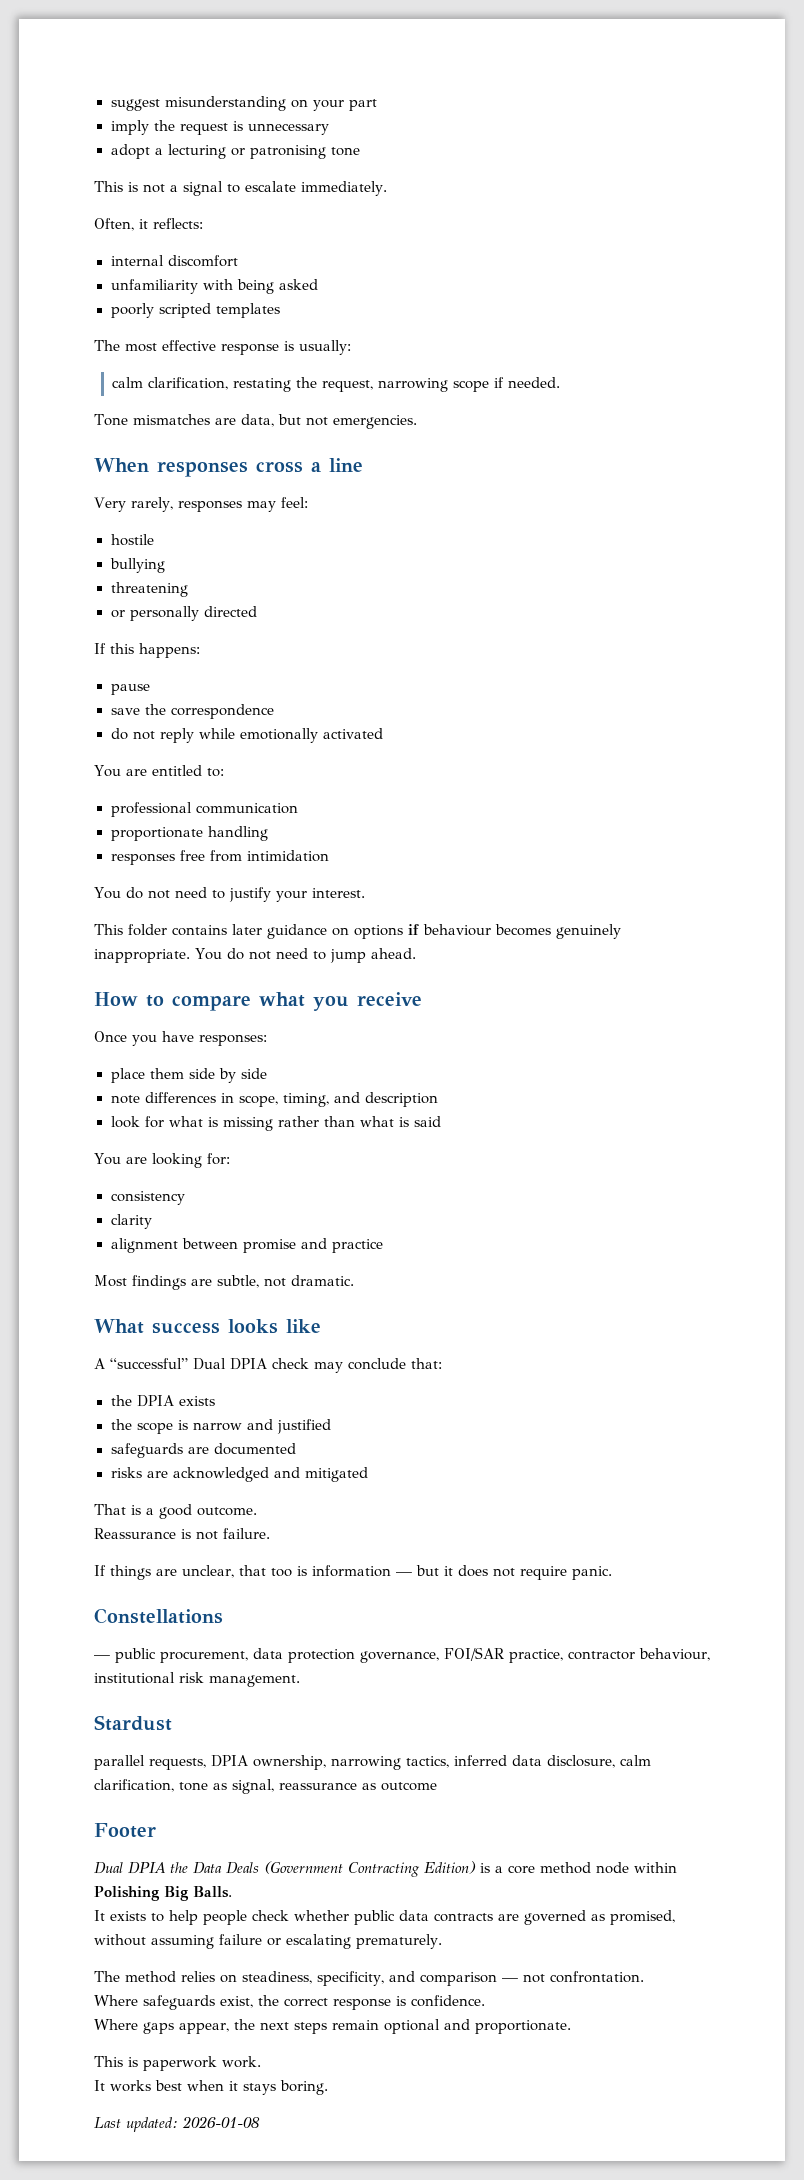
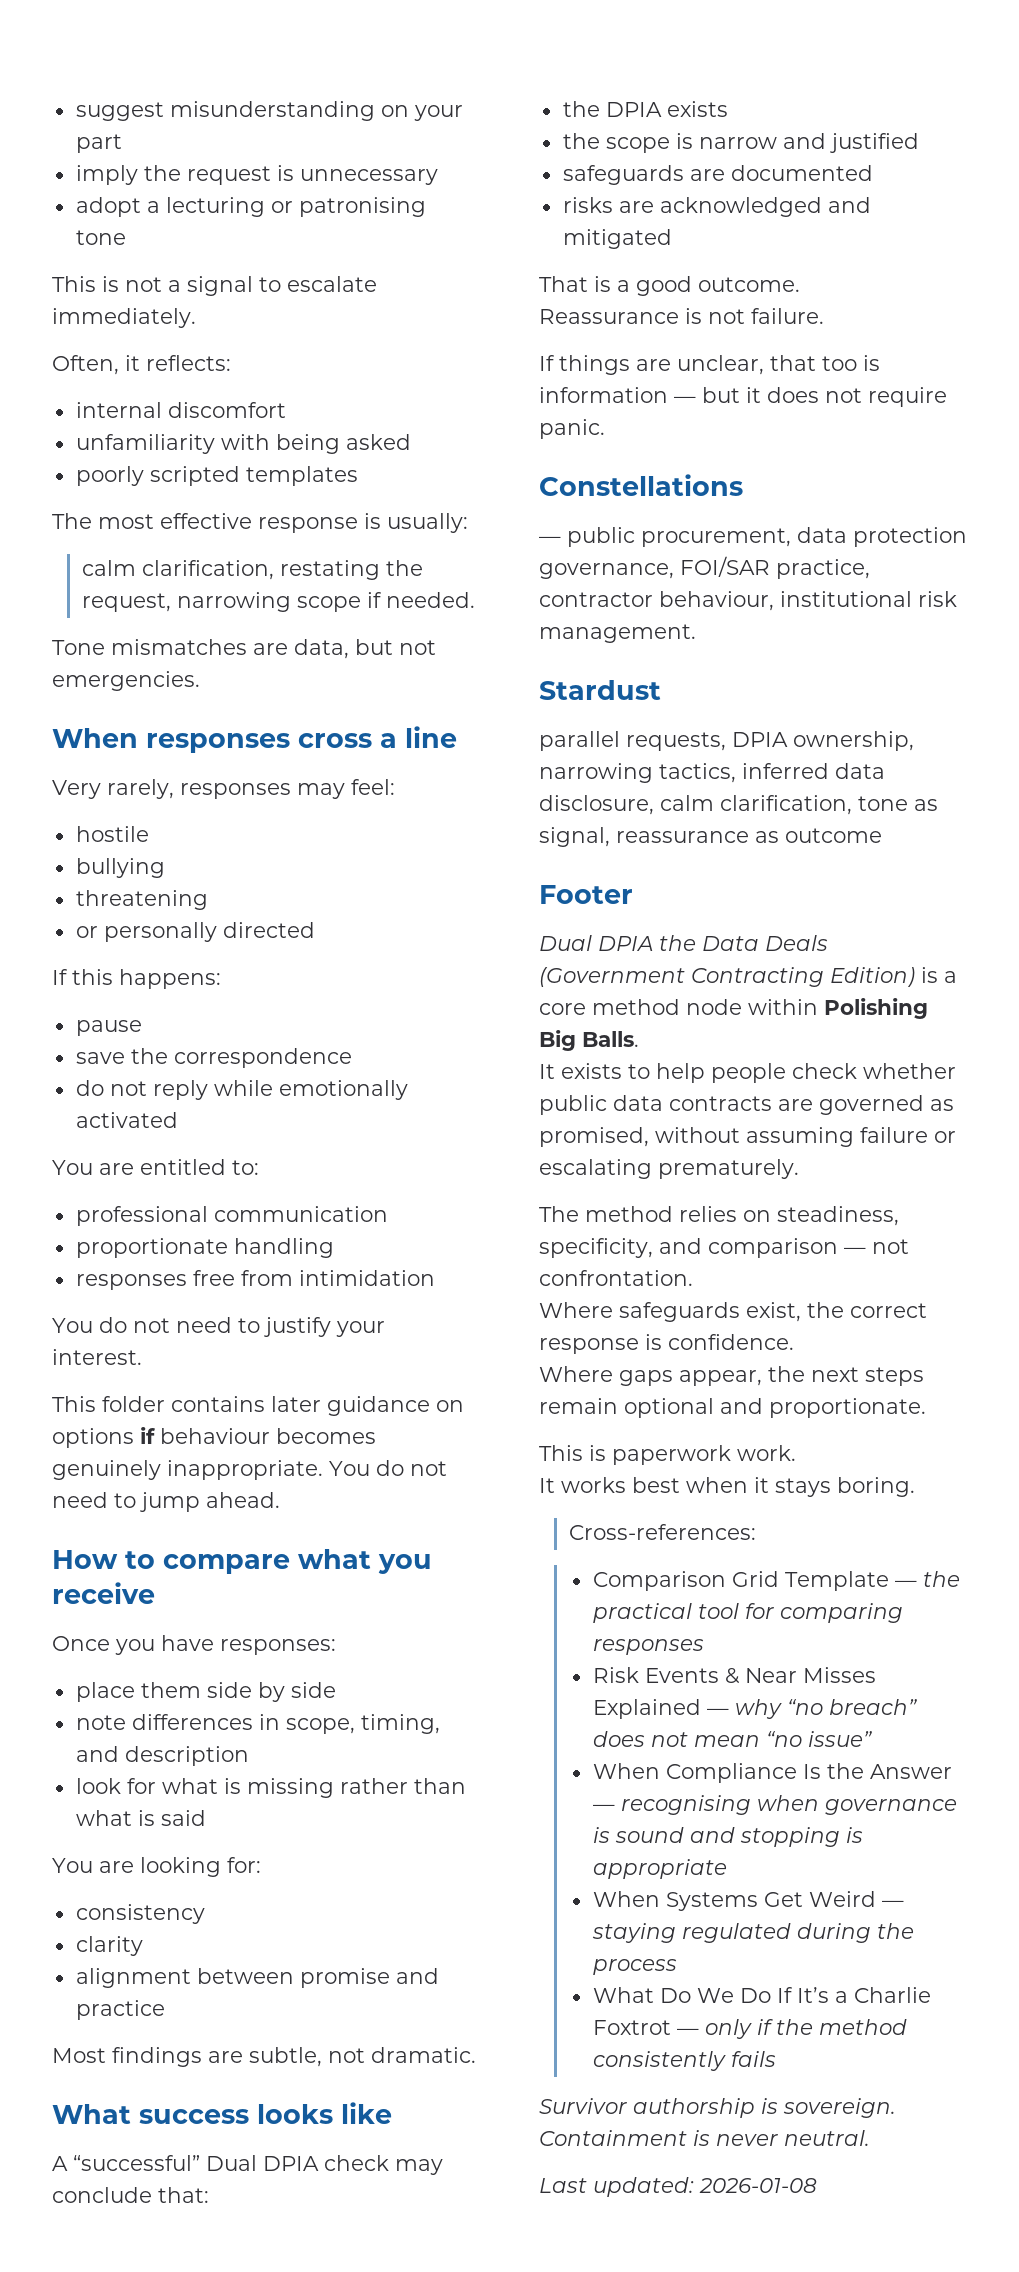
(328, 2087) none -> [569,1524,757,1540] [592,1571,960,1591] [592,1603,903,1623] [592,1639,704,1655] [592,1667,876,1684] [592,1699,917,1719] [592,1731,872,1747] [592,1763,952,1783] [592,1795,957,1815] [592,1827,863,1847] [592,1859,727,1879] [592,1891,904,1911] [591,1923,914,1943] [592,1959,677,1975] [592,1987,931,2003] [592,2019,907,2039] [592,2051,776,2071] [539,2098,896,2118] [539,2130,870,2146] // Cross-references: // Comparison Grid Template — the practical tool for comparing responses // Risk Events & Near Misses Explained — why “no breach” does not mean “no issue” // When Compliance Is the Answer — recognising when governance is sound and stopping is appropriate // When Systems Get Weird — staying regulated during the process // What Do We Do If It’s a Charlie Foxtrot — only if the method consistently fails // Survivor authorship is sovereign. Containment is never neutral.

